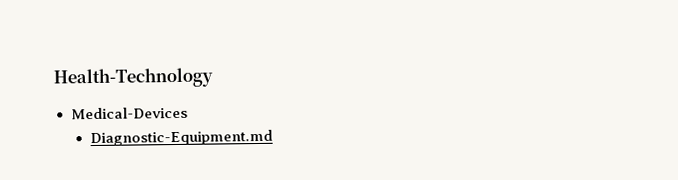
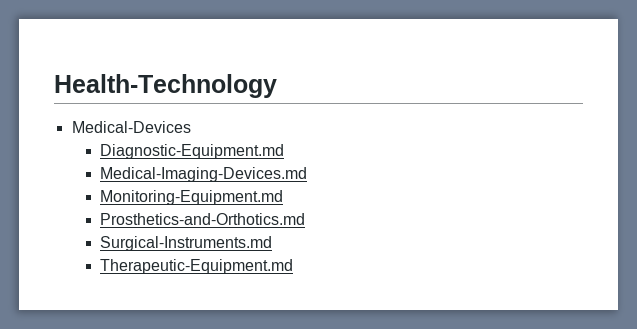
(273, 138) none -> [100,167,308,182] [100,190,284,205] [100,213,306,225] [100,236,273,251] [100,259,294,274] // Medical-Imaging-Devices.md // Monitoring-Equipment.md // Prosthetics-and-Orthotics.md // Surgical-Instruments.md // Therapeutic-Equipment.md

